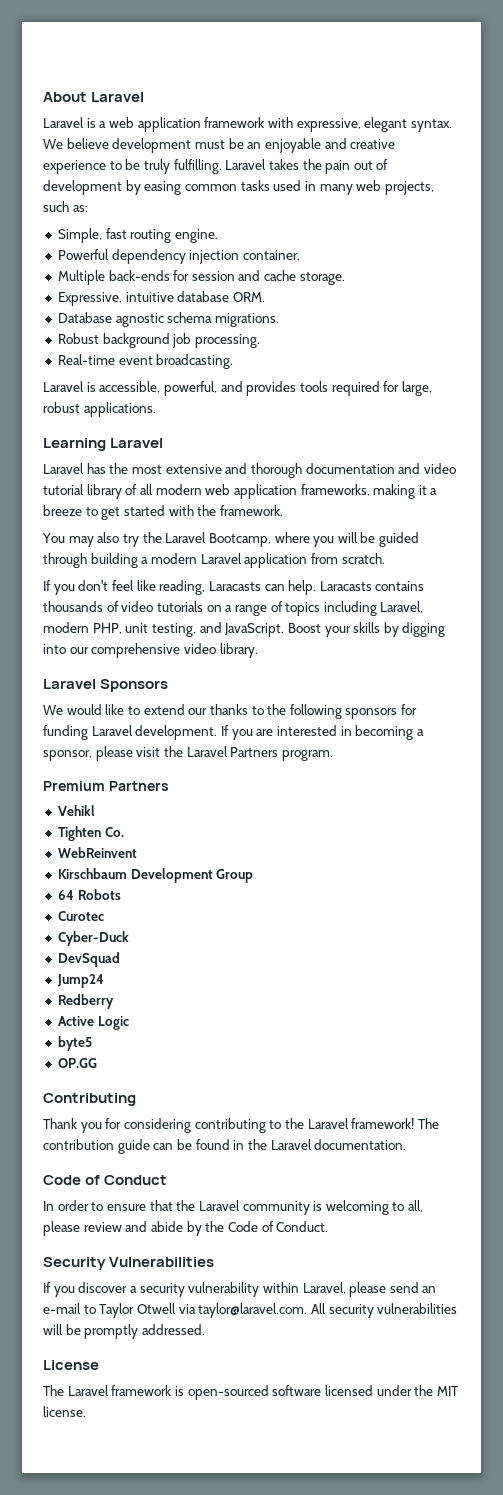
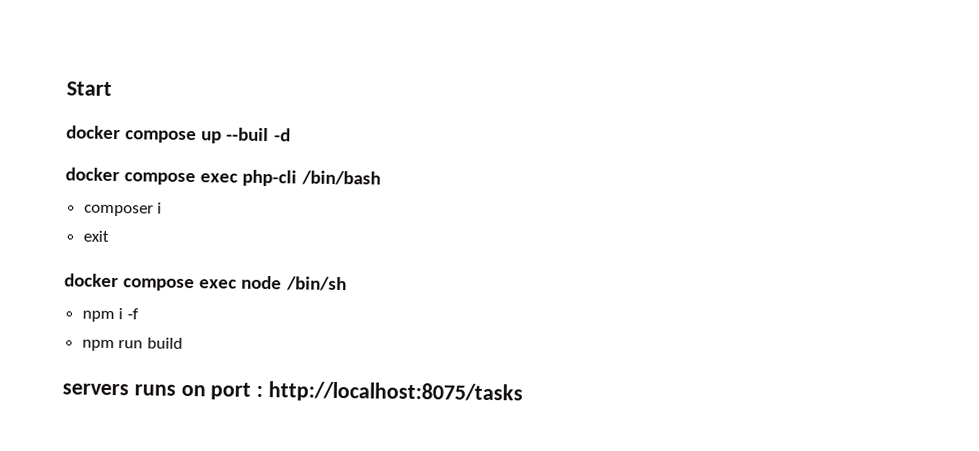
[43,92,145,102] [43,117,452,132] [43,138,396,153] [43,159,389,174] [43,180,434,195] [43,201,88,212] [57,228,218,243] [57,249,300,264] [57,270,345,285] [57,291,265,306] [57,312,279,327] [57,333,260,348] [57,354,234,369] [43,381,432,396] [43,402,156,417] [43,438,164,451] [43,463,456,478] [43,484,438,499] [43,505,283,520] [42,532,420,547] [43,553,385,568] [43,580,425,595] [43,601,424,616] [43,622,446,637] [43,643,258,658] [43,679,169,692] [43,704,418,719] [43,725,424,740] [43,746,333,761] [43,781,169,791] [57,805,95,816] [57,826,124,841] [57,847,137,858] [57,868,254,883] [57,889,121,900] [57,911,104,921] [57,931,129,946] [57,952,120,967] [56,974,104,988] [57,994,114,1009] [57,1016,129,1030] [57,1036,92,1051] [57,1058,97,1068] [43,1093,136,1106] [43,1118,439,1133] [43,1139,407,1154] [43,1175,168,1185] [43,1200,424,1215] [43,1221,329,1236] [43,1257,215,1270] [43,1282,437,1297] [43,1303,458,1318] [43,1324,205,1339] [43,1360,99,1370] [43,1385,458,1400] [43,1406,86,1417] About Laravel // Laravel is a web application framework with expressive, elegant syntax. We believe development must be an enjoyable and creative experience to be truly fulfilling. Laravel takes the pain out of development by easing common tasks used in many web projects, such as: // Simple, fast routing engine. // Powerful dependency injection container. // Multiple back-ends for session and cache storage. // Expressive, intuitive database ORM. // Database agnostic schema migrations. // Robust background job processing. // Real-time event broadcasting. // Laravel is accessible, powerful, and provides tools required for large, robust applications. // Learning Laravel // Laravel has the most extensive and thorough documentation and video tutorial library of all modern web application frameworks, making it a breeze to get started with the framework. // You may also try the Laravel Bootcamp, where you will be guided through building a modern Laravel application from scratch. // If you don't feel like reading, Laracasts can help. Laracasts contains thousands of video tutorials on a range of topics including Laravel, modern PHP, unit testing, and JavaScript. Boost your skills by digging into our comprehensive video library. // Laravel Sponsors // We would like to extend our thanks to the following sponsors for funding Laravel development. If you are interested in becoming a sponsor, please visit the Laravel Partners program. // Premium Partners // Vehikl // Tighten Co. // WebReinvent // Kirschbaum Development Group // 64 Robots // Curotec // Cyber-Duck // DevSquad // Jump24 // Redberry // Active Logic // byte5 // OP.GG // Contributing // Thank you for considering contributing to the Laravel framework! The contribution guide can be found in the Laravel documentation. // Code of Conduct // In order to ensure that the Laravel community is welcoming to all, please review and abide by the Code of Conduct. // Security Vulnerabilities // If you discover a security vulnerability within Laravel, please send an e-mail to Taylor Otwell via taylor@laravel.com. All security vulnerabilities will be promptly addressed. // License // The Laravel framework is open-sourced software licensed under the MIT license. -> [66,81,112,96] [66,125,291,144] [65,167,381,187] [83,202,163,217] [82,230,109,242] [64,273,347,292] [81,308,139,323] [81,337,183,352] [62,381,524,404] Start // docker compose up --buil -d // docker compose exec php-cli /bin/bash // composer i // exit // docker compose exec node /bin/sh // npm i -f // npm run build // servers runs on port : http://localhost:8075/tasks

